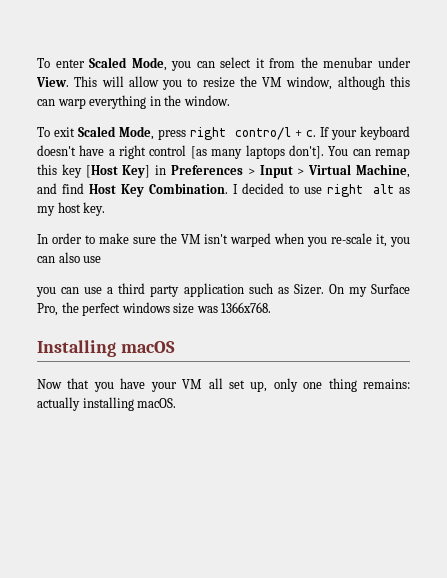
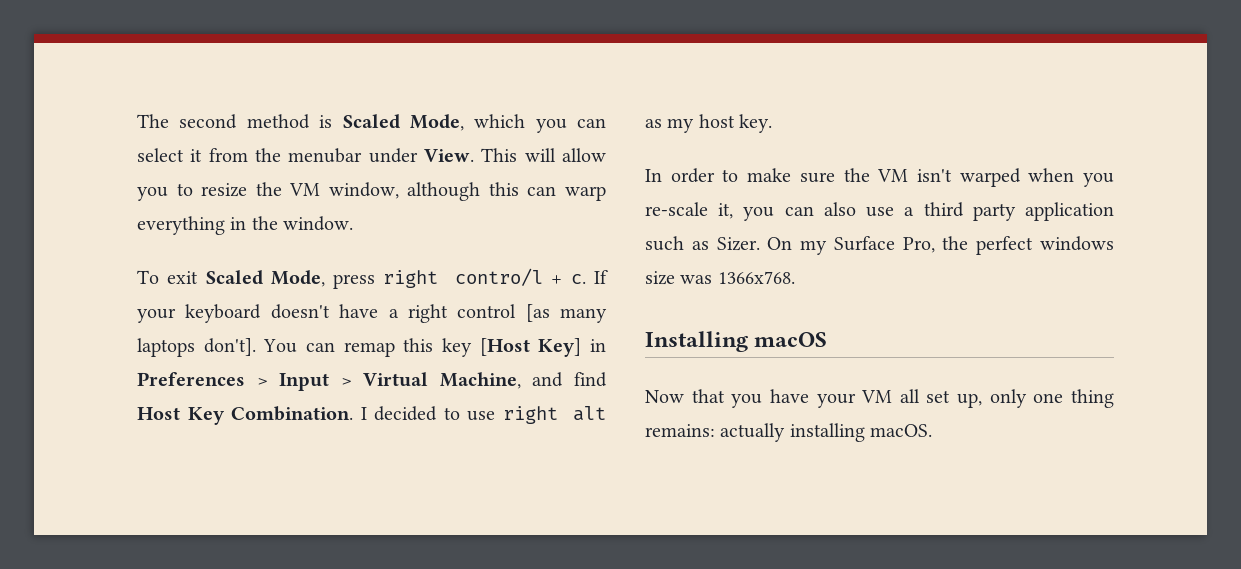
[37,57,167,71] To enter Scaled Mode, -> [137,114,526,131] The second method is Scaled Mode, which
[36,287,103,297] // you can use -> (895, 212) none

